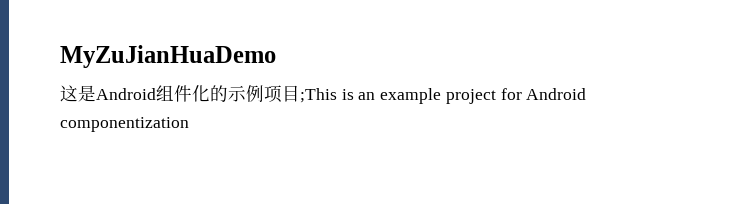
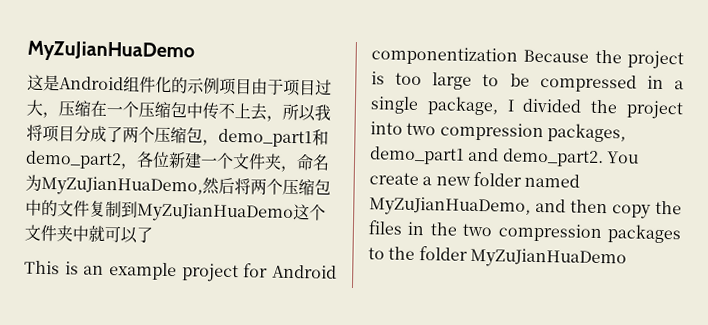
[300,88,337,103] ;This -> [251,78,332,97] [26,99,331,122] [26,124,329,148] [25,150,330,173] [25,174,331,197] [25,199,326,224] [24,224,153,244] [24,260,60,275] 由于项目过大，压缩在一个压缩包中传不上去，所以我将项目分成了两个压缩包，demo_part1和demo_part2，各位新建一个文件夹，命名为MyZuJianHuaDemo,然后将两个压缩包中的文件复制到MyZuJianHuaDemo这个文件夹中就可以了 // This
(189, 124) none -> [523,49,684,70] [371,71,684,93] [370,96,684,120] [370,121,626,143] [369,146,639,168] [369,171,581,188] [369,196,682,219] [368,220,682,244] [368,246,627,269] Because the project is too large to be compressed in a single package, I divided the project into two compression packages, demo_part1 and demo_part2. You create a new folder named MyZuJianHuaDemo, and then copy the files in the two compression packages to the folder MyZuJianHuaDemo

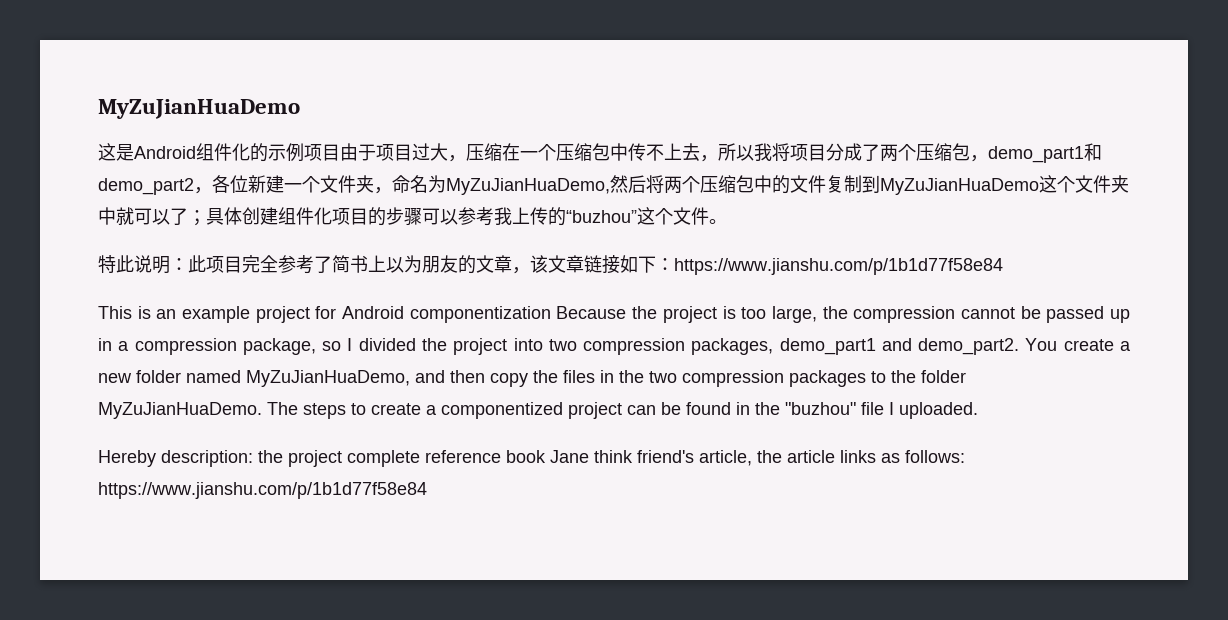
(153, 234) none -> [188,207,727,226] [98,255,1003,275] ；具体创建组件化项目的步骤可以参考我上传的“buzhou”这个文件。 // 特此说明：此项目完全参考了简书上以为朋友的文章，该文章链接如下：https://www.jianshu.com/p/1b1d77f58e84
[432,72,684,93] [370,96,499,116] large to be compressed in a single package, -> [771,306,1131,323] [98,338,342,355] large, the compression cannot be passed up in a compression package, so
[469,247,627,269] MyZuJianHuaDemo -> [98,402,978,419] [98,450,965,467] [98,482,427,499] MyZuJianHuaDemo. The steps to create a componentized project can be found in the "buzhou" file I uploaded. // Hereby description: the project complete reference book Jane think friend's article, the article links as follows: https://www.jianshu.com/p/1b1d77f58e84

